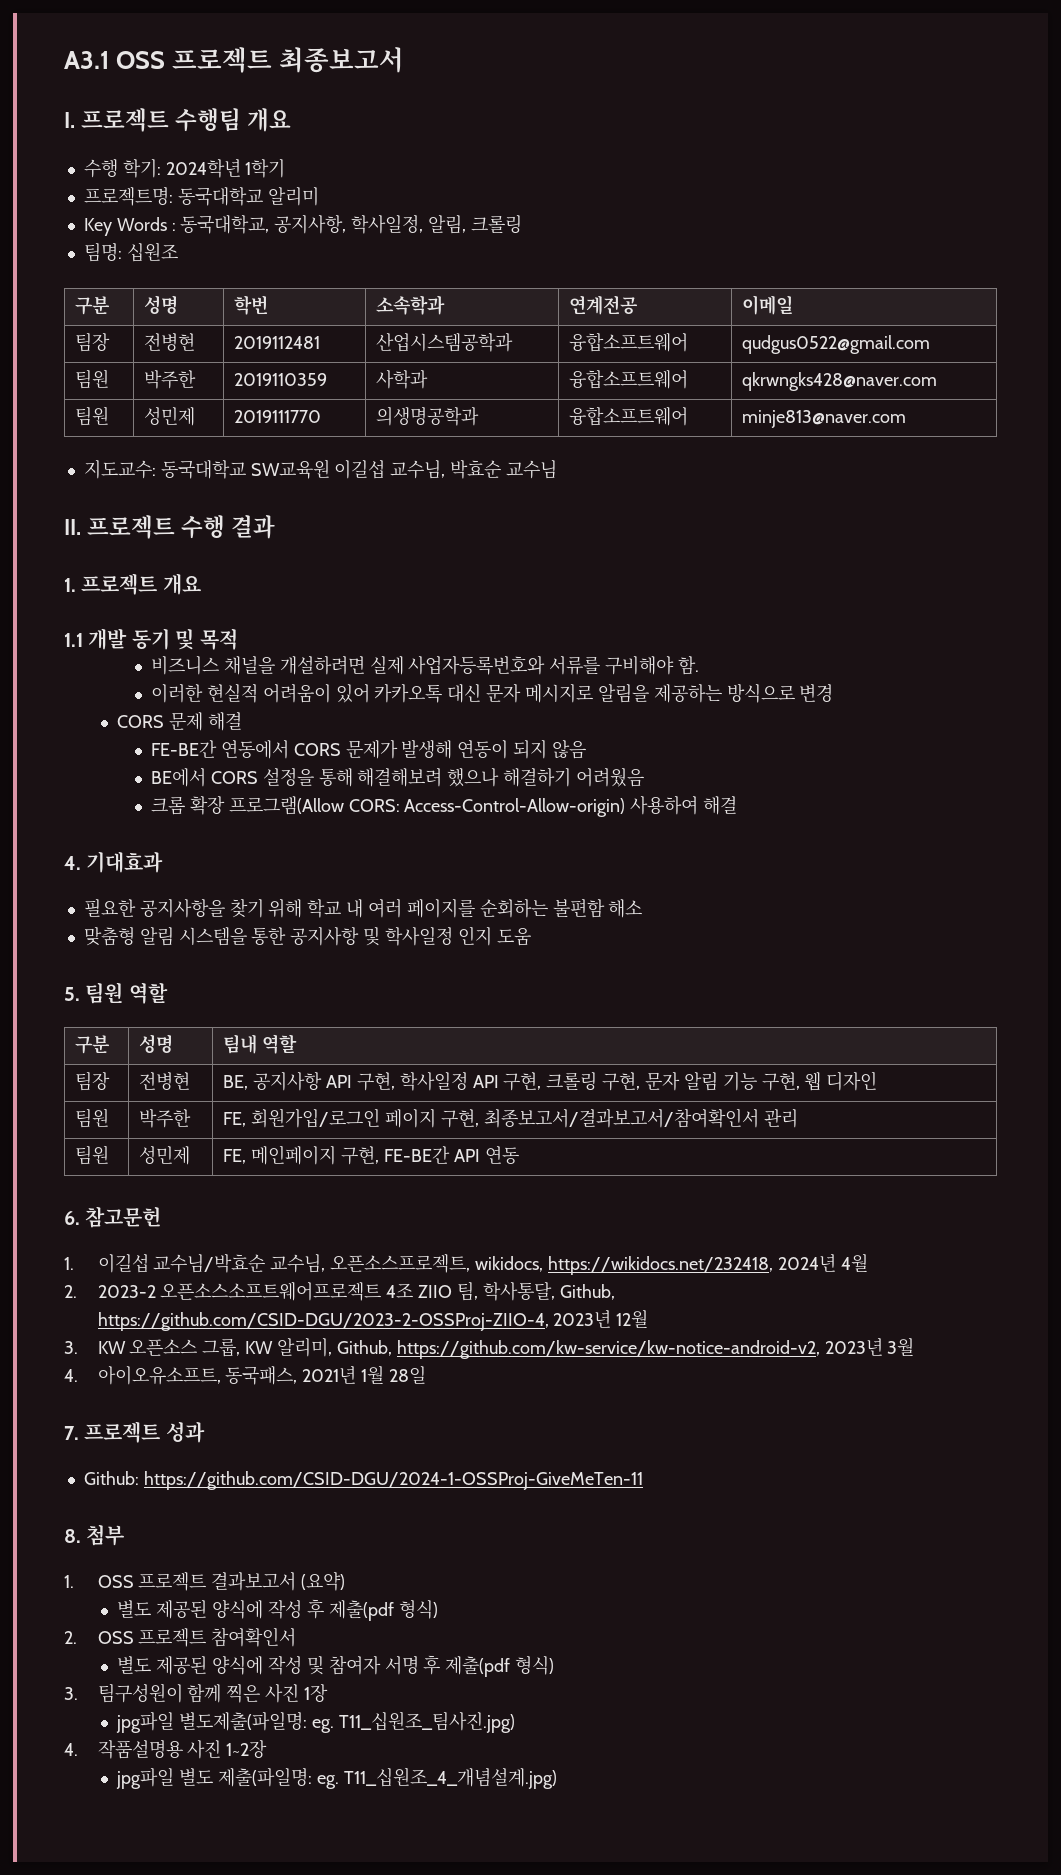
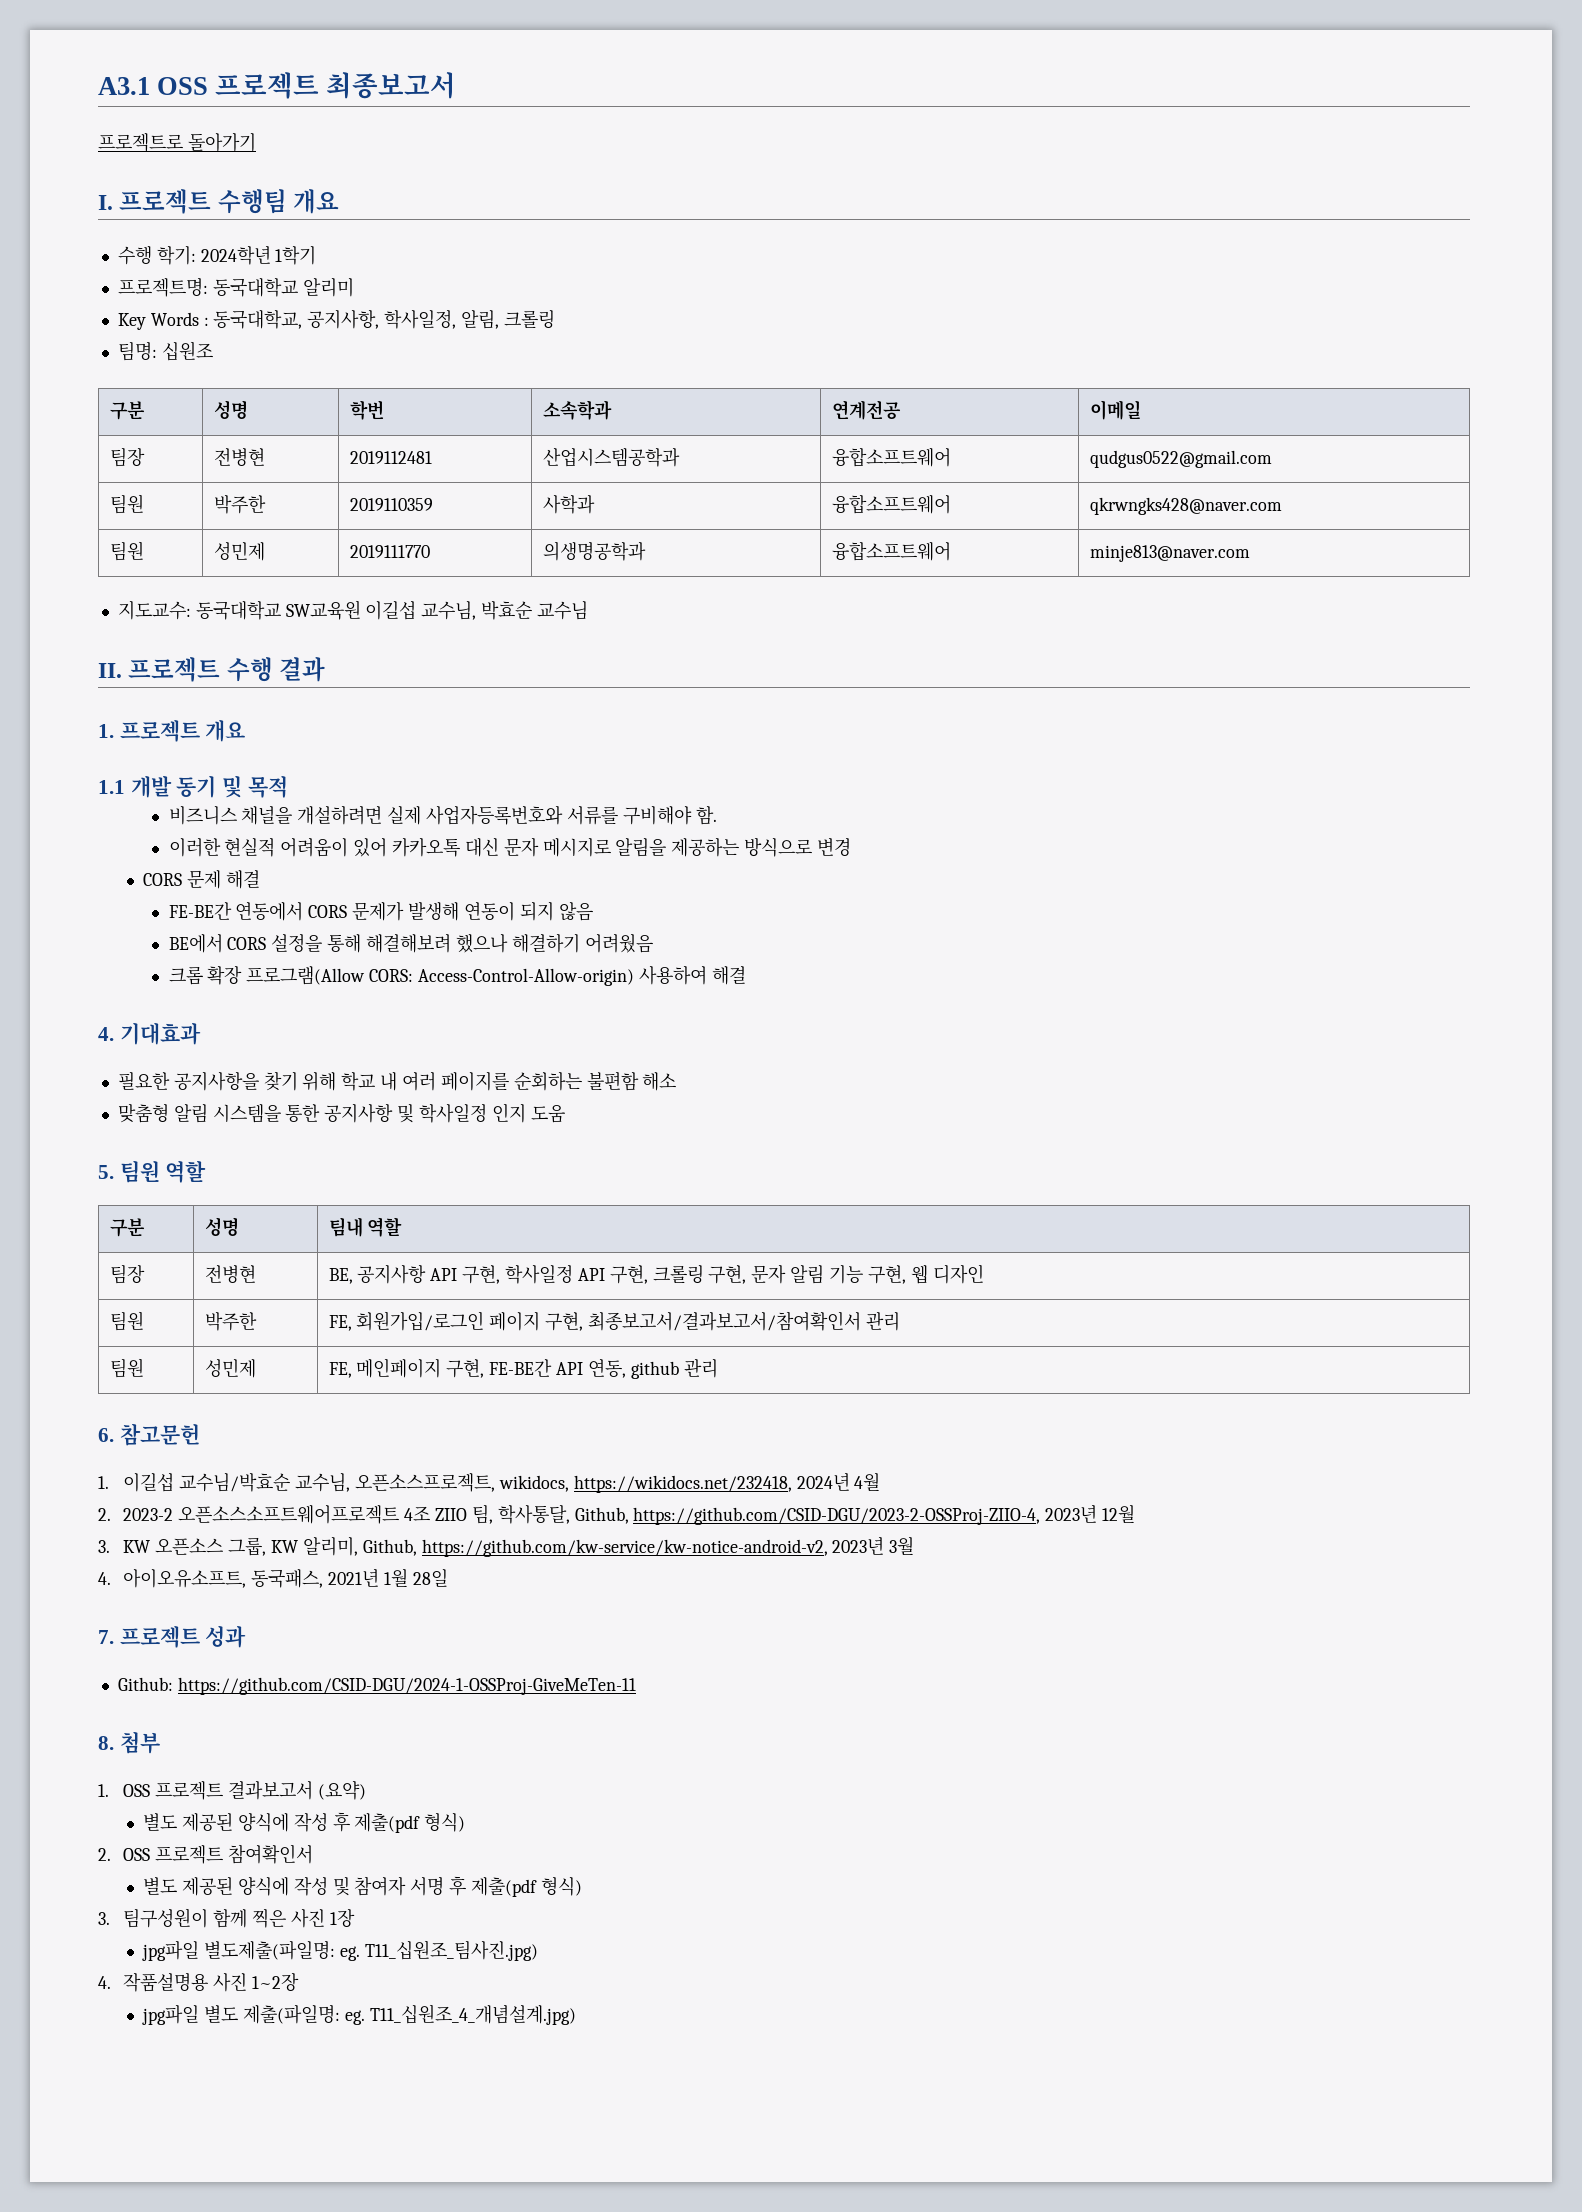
(404, 60) none -> [98,133,256,152] // 프로젝트로 돌아가기
[484,1146,519,1164] 연동 -> [587,1359,718,1379] 연동, github 관리

